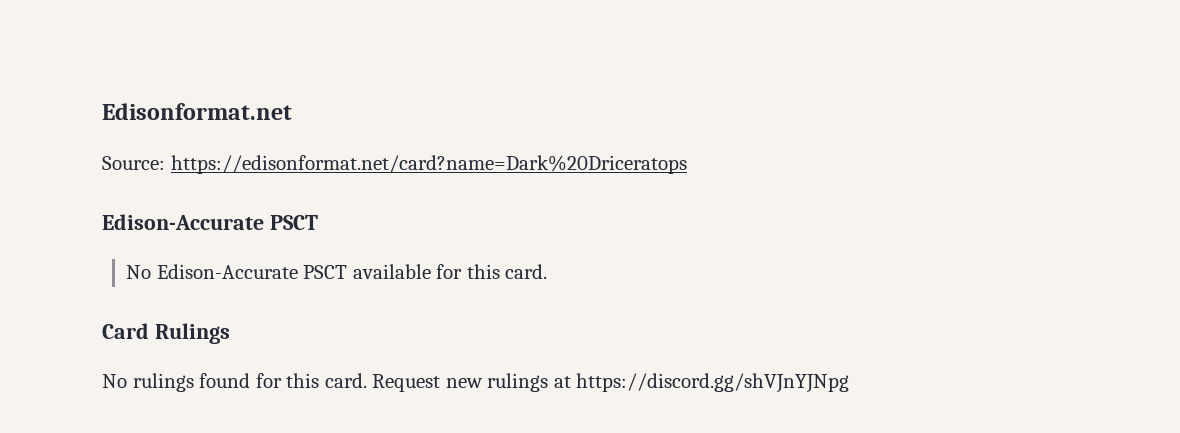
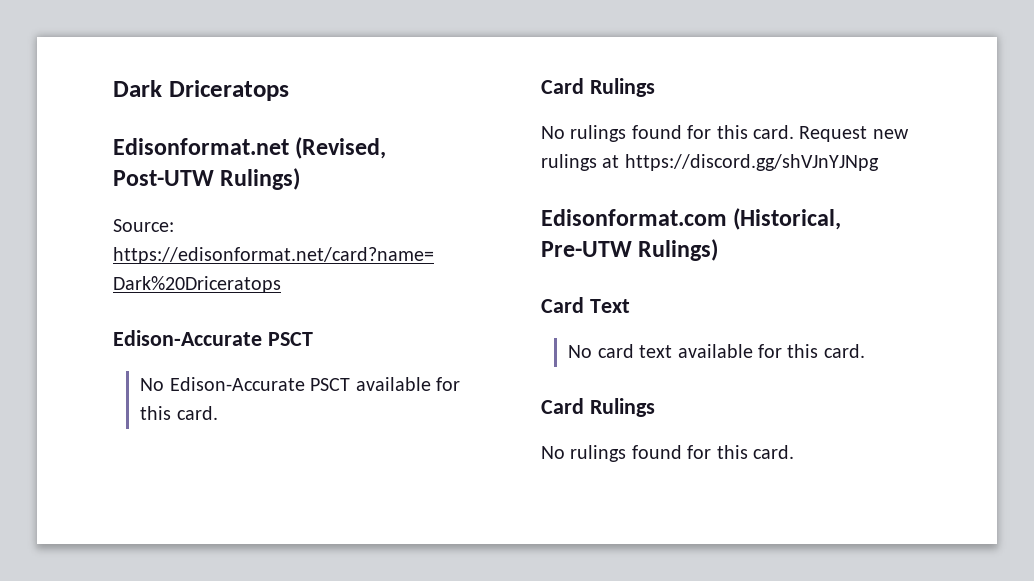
(102, 111) none -> [113,80,289,101] Dark Driceratops //
(292, 111) none -> [295,137,387,159] [113,168,301,190] (Revised, Post-UTW Rulings)
(850, 383) none -> [541,208,842,230] [541,239,719,261] [541,297,630,313] [568,344,865,358] [541,398,655,417] [541,445,794,462] // Edisonformat.com (Historical, Pre-UTW Rulings) // Card Text // No card text available for this card. // Card Rulings // No rulings found for this card.

